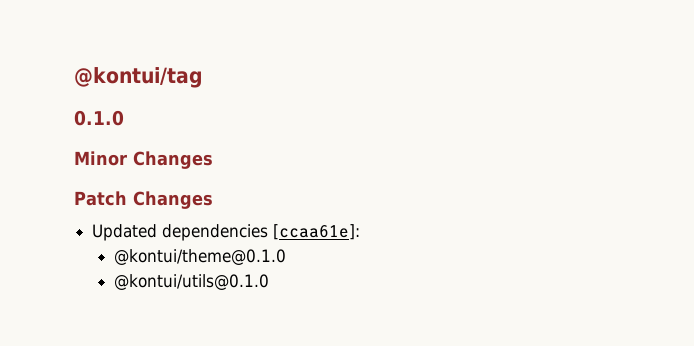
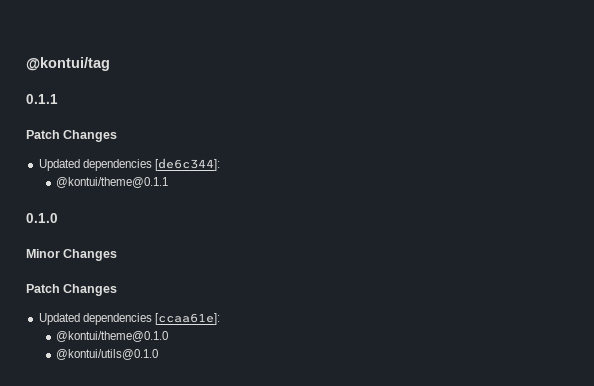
(203, 77) none -> [26,94,58,104] [26,130,118,142] [38,158,220,171] [56,177,169,188] // 0.1.1 // Patch Changes // Updated dependencies [de6c344]: // @kontui/theme@0.1.1

